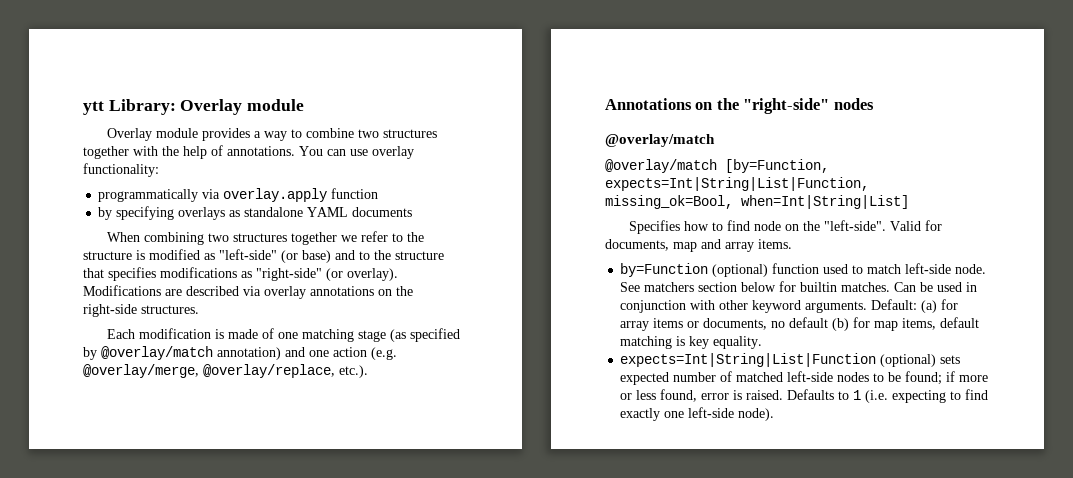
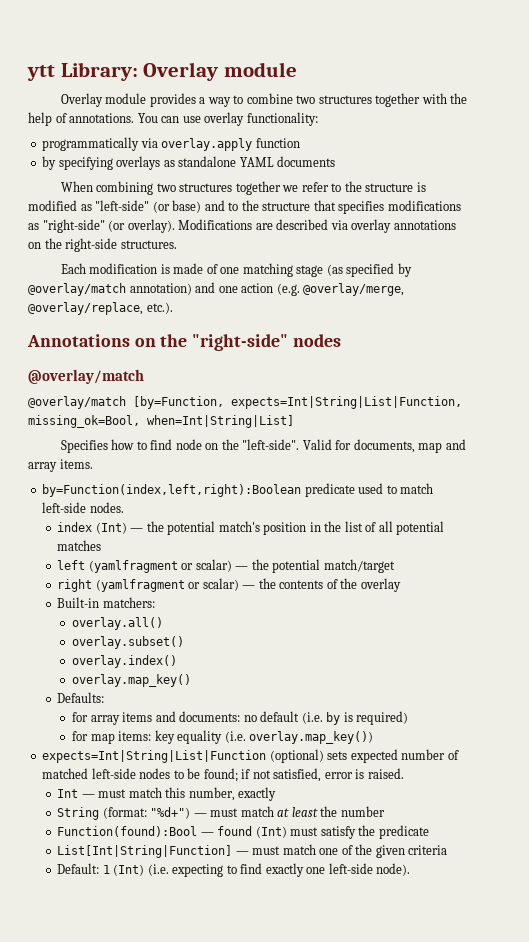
[620,263,820,277] by=Function (optional) function -> [42,483,355,497] by=Function(index,left,right):Boolean predicate
[955,264,987,274] [620,281,978,292] [620,299,959,313] [620,317,980,331] [620,336,763,349] node. See matchers section below for builtin matches. Can be used in conjunction with other keyword arguments. Default: (a) for array items or documents, no default (b) for map items, default matching is key equality. -> [89,502,124,513] [57,521,445,535] [57,540,102,551] [57,559,395,573] [57,578,401,592] [57,597,155,608] [72,617,164,630] [72,636,185,649] [72,655,178,668] [72,674,192,687] [57,692,105,703] [72,711,409,725] [72,730,374,744] nodes. // index (Int) — the potential match's position in the list of all potential matches // left (yamlfragment or scalar) — the potential match/target // right (yamlfragment or scalar) — the contents of the overlay // Built-in matchers: // overlay.all() // overlay.subset() // overlay.index() // overlay.map_key() // Defaults: // for array items and documents: no default (i.e. by is required) // for map items: key equality (i.e. overlay.map_key())
[959,375,989,382] [620,389,698,402] more or less found, -> [252,768,322,782] not satisfied,
[787,389,862,400] Defaults to 1 -> [57,787,277,801] [57,806,385,820] [57,825,429,839] [57,844,448,858] [57,863,145,876] // Int — must match this number, exactly // String (format: "%d+") — must match at least the number // Function(found):Bool — found (Int) must satisfy the predicate // List[Int|String|Function] — must match one of the given criteria // Default: 1 (Int)

